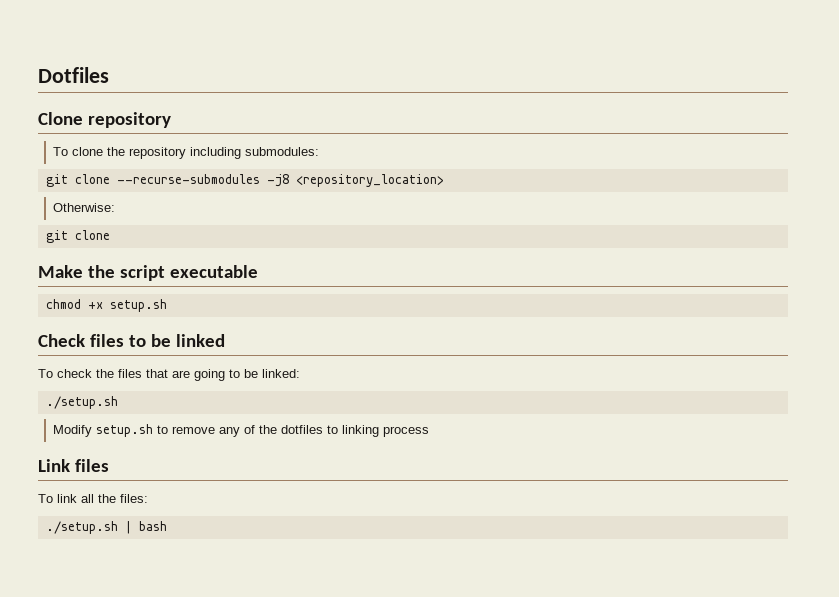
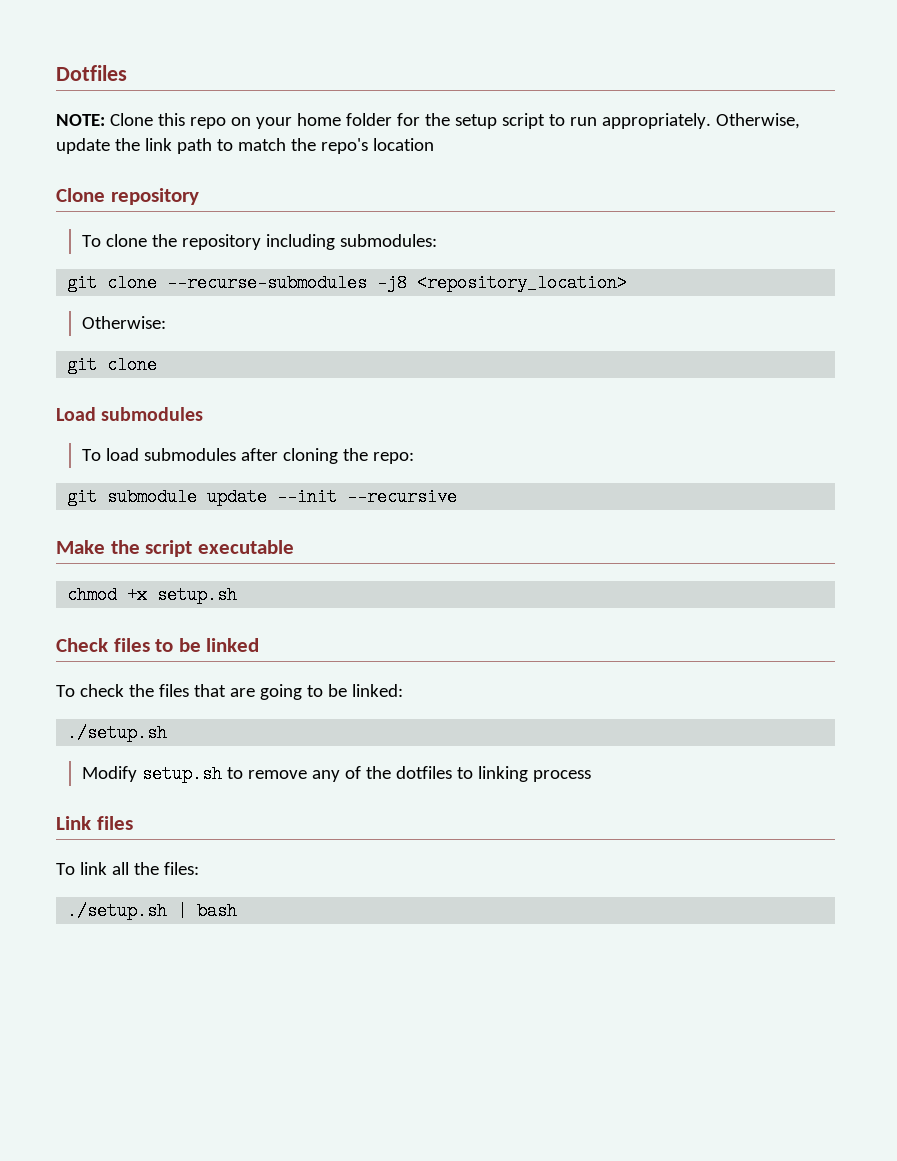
(109, 75) none -> [56,113,800,129] [56,138,434,154] // NOTE: Clone this repo on your home folder for the setup script to run appropriately. Otherwise, update the link path to match the repo's location
(110, 235) none -> [56,407,204,421] [81,448,414,464] [67,488,458,506] // Load submodules // To load submodules after cloning the repo: // git submodule update --init --recursive

